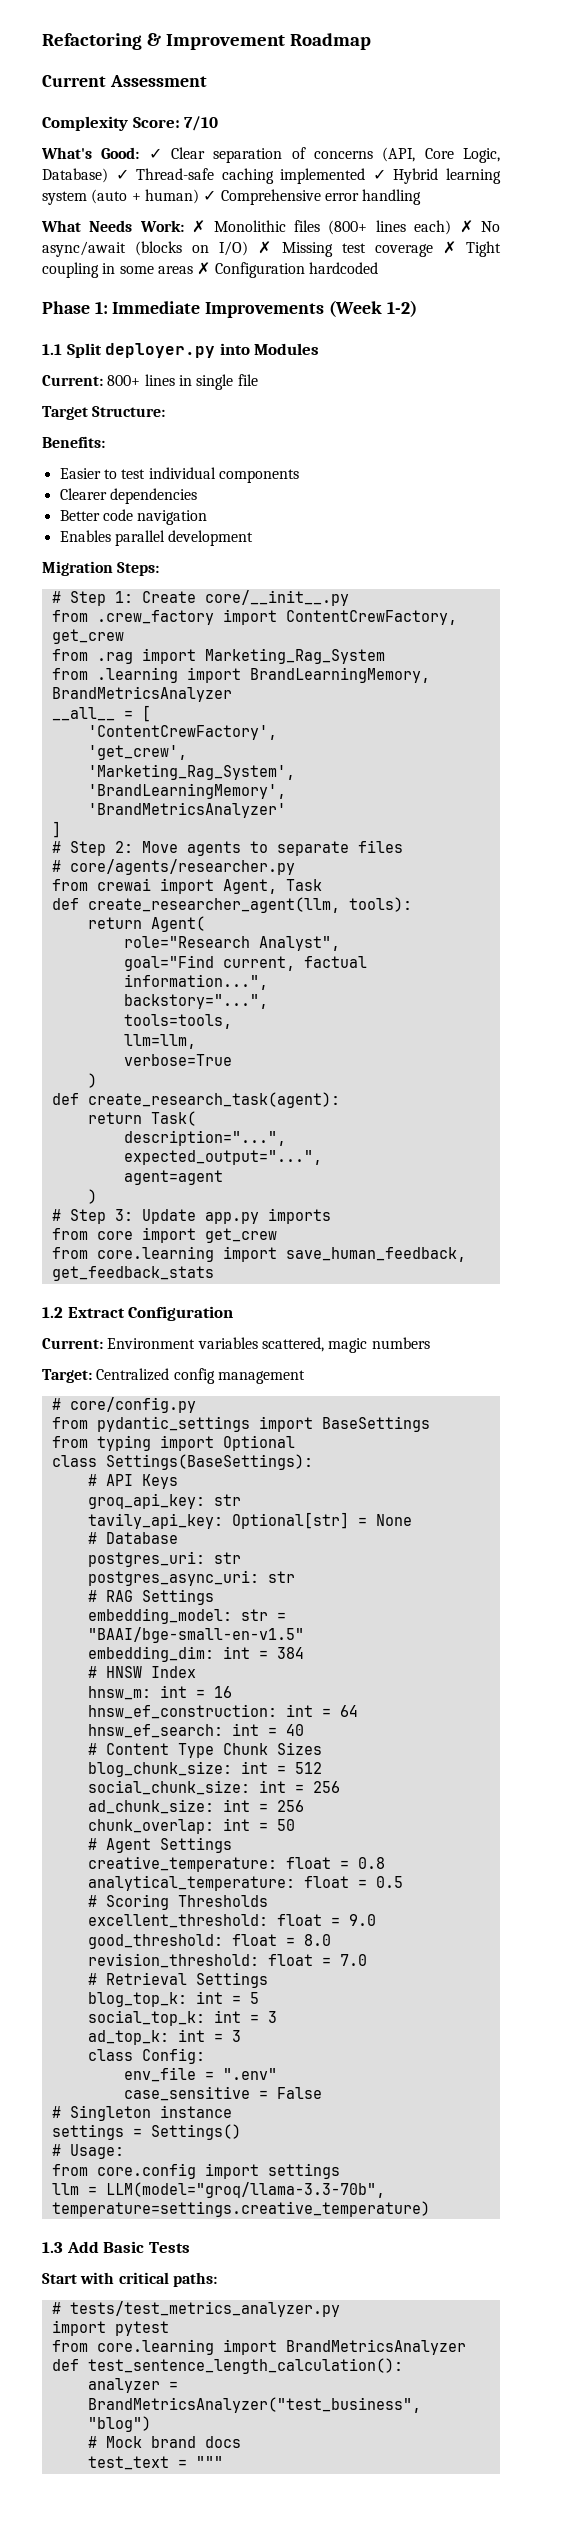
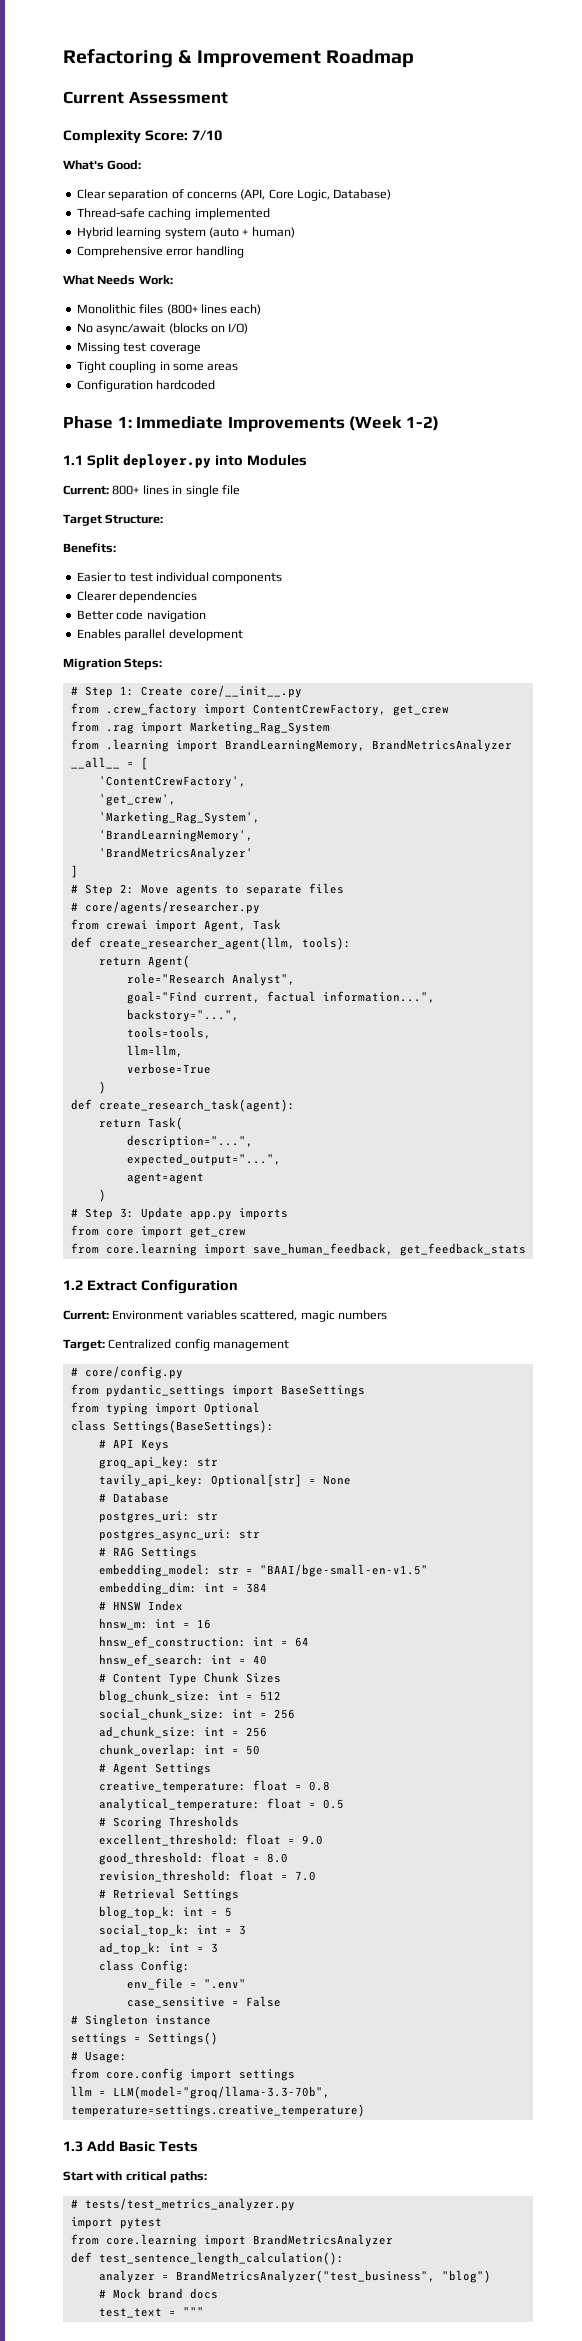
[148,148,162,159] ✓ -> (142, 165) //
[115,169,129,180] ✓ -> (392, 194) //
[372,169,386,180] ✓ -> (270, 214) //
[203,190,217,201] ✓ -> (295, 232) //
[192,220,206,233] ✗ -> (173, 280) //
[459,220,473,233] ✗ -> (262, 309) //
[258,241,272,254] ✗ -> (249, 328) //
[442,241,456,254] ✗ -> (201, 349) //
[197,262,211,275] ✗ -> (239, 367) //

